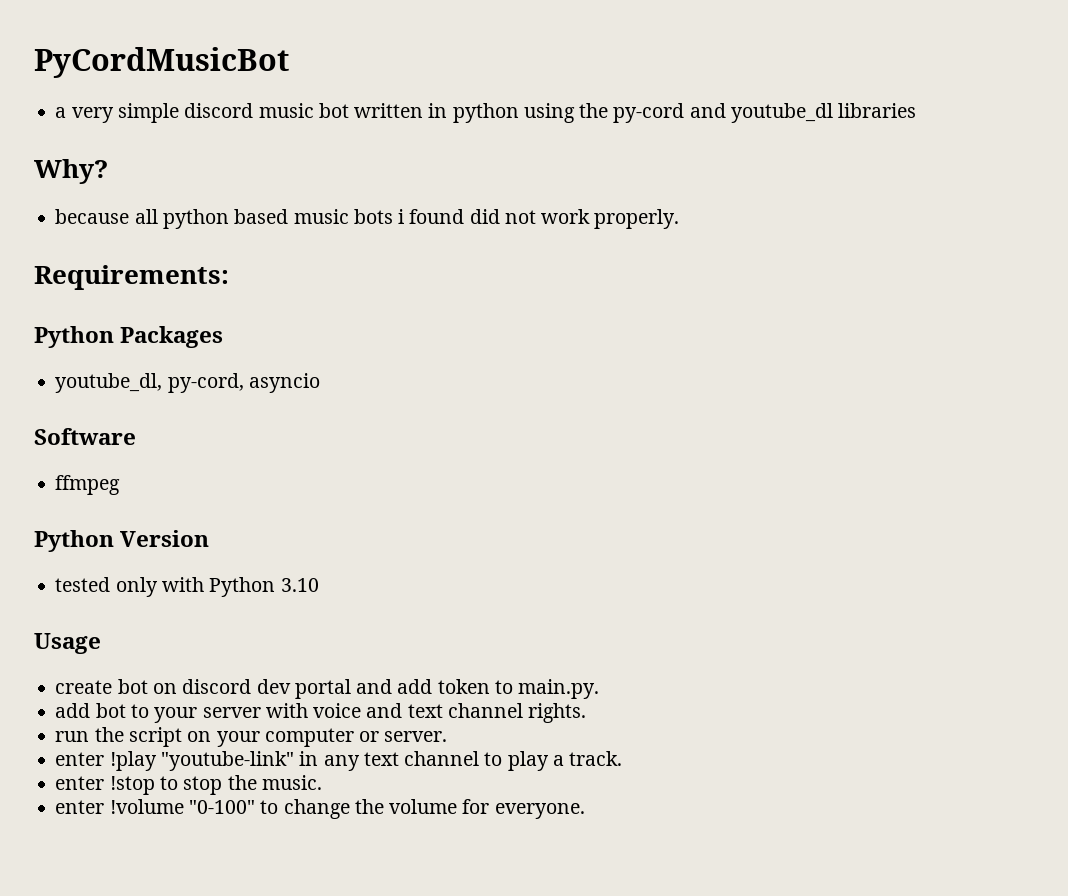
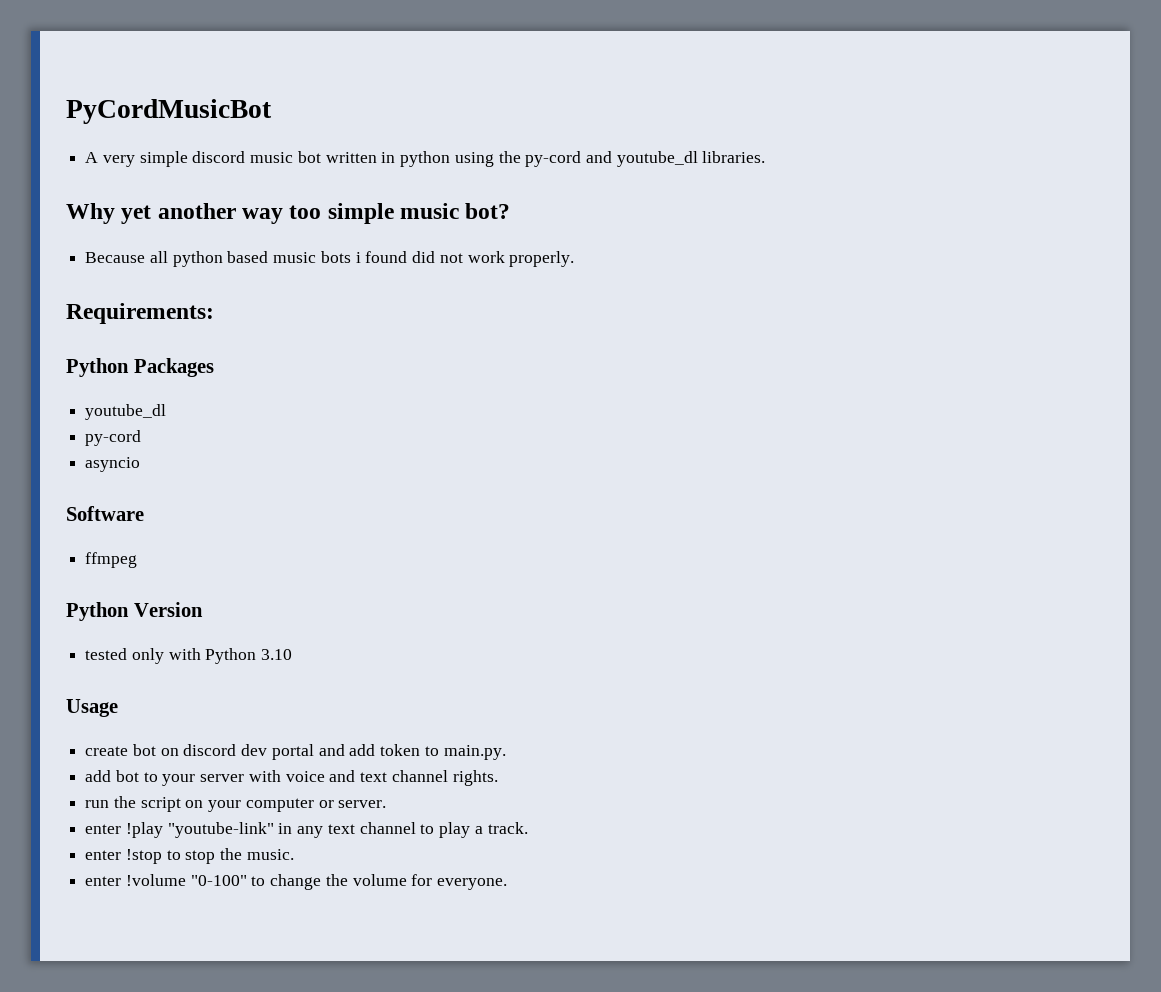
[55,107,67,118] a -> [85,152,99,163] A
[838,103,917,118] [34,159,108,184] [55,209,130,224] libraries // Why? // because -> [702,151,766,163] [66,203,511,224] [85,252,146,263] libraries. // Why yet another way too simple music bot? // Because
[55,373,244,393] youtube_dl, py-cord, -> [85,404,167,420] [85,430,142,446] youtube_dl // py-cord //

